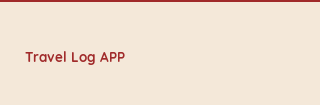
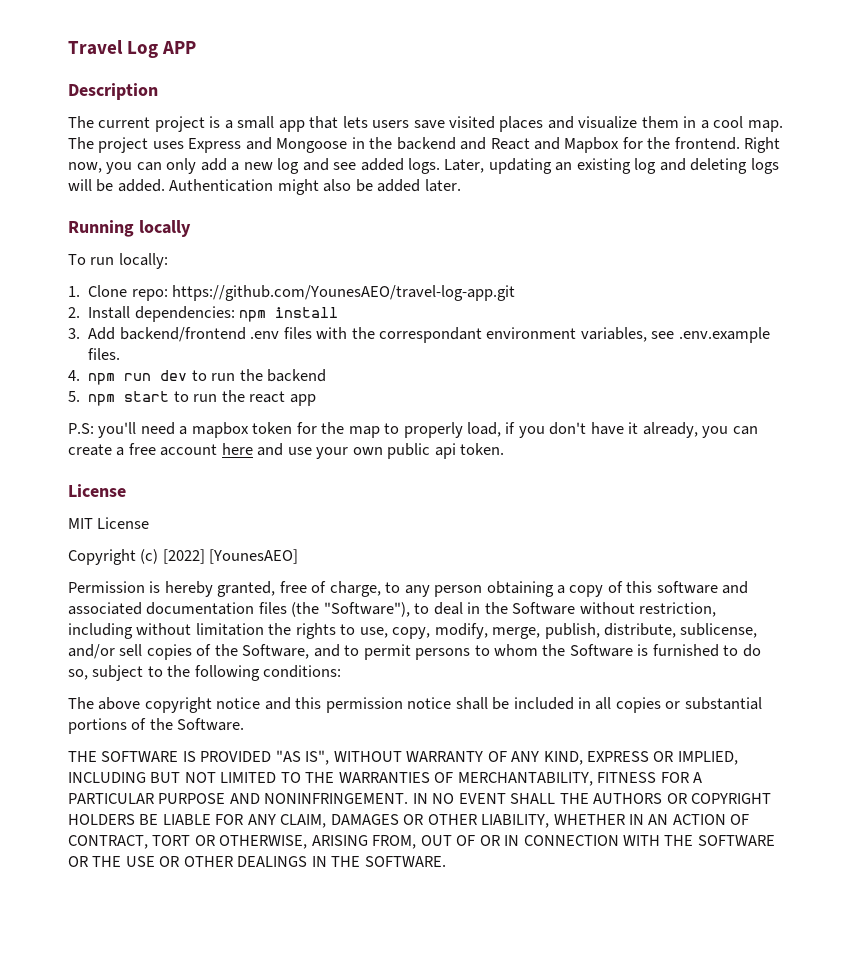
(125, 56) none -> [68,83,158,100] [68,116,783,132] [68,137,781,153] [68,158,779,174] [68,179,461,195] [68,220,191,237] [68,253,168,269] [68,285,516,301] [68,306,339,322] [68,327,770,343] [88,348,121,360] [68,369,327,385] [68,390,316,406] [68,422,758,438] [68,443,505,459] [68,484,126,497] [68,517,150,529] [68,549,299,565] [68,581,749,597] [68,602,717,617] [68,623,758,639] [68,644,761,660] [68,665,342,681] [68,697,762,713] [68,718,245,734] [68,750,738,765] [68,772,703,786] [68,793,772,804] [68,814,750,828] [68,835,775,849] [68,856,446,867] // Description // The current project is a small app that lets users save visited places and visualize them in a cool map. The project uses Express and Mongoose in the backend and React and Mapbox for the frontend. Right now, you can only add a new log and see added logs. Later, updating an existing log and deleting logs will be added. Authentication might also be added later. // Running locally // To run locally: // 1. Clone repo: https://github.com/YounesAEO/travel-log-app.git // 2. Install dependencies: npm install // 3. Add backend/frontend .env files with the correspondant environment variables, see .env.example files. // 4. npm run dev to run the backend // 5. npm start to run the react app // P.S: you'll need a mapbox token for the map to properly load, if you don't have it already, you can create a free account here and use your own public api token. // License // MIT License // Copyright (c) [2022] [YounesAEO] // Permission is hereby granted, free of charge, to any person obtaining a copy of this software and associated documentation files (the "Software"), to deal in the Software without restriction, including without limitation the rights to use, copy, modify, merge, publish, distribute, sublicense, and/or sell copies of the Software, and to permit persons to whom the Software is furnished to do so, subject to the following conditions: // The above copyright notice and this permission notice shall be included in all copies or substantial portions of the Software. // THE SOFTWARE IS PROVIDED "AS IS", WITHOUT WARRANTY OF ANY KIND, EXPRESS OR IMPLIED, INCLUDING BUT NOT LIMITED TO THE WARRANTIES OF MERCHANTABILITY, FITNESS FOR A PARTICULAR PURPOSE AND NONINFRINGEMENT. IN NO EVENT SHALL THE AUTHORS OR COPYRIGHT HOLDERS BE LIABLE FOR ANY CLAIM, DAMAGES OR OTHER LIABILITY, WHETHER IN AN ACTION OF CONTRACT, TORT OR OTHERWISE, ARISING FROM, OUT OF OR IN CONNECTION WITH THE SOFTWARE OR THE USE OR OTHER DEALINGS IN THE SOFTWARE.

